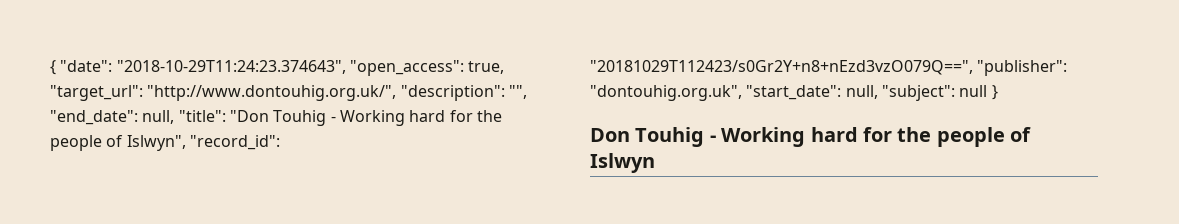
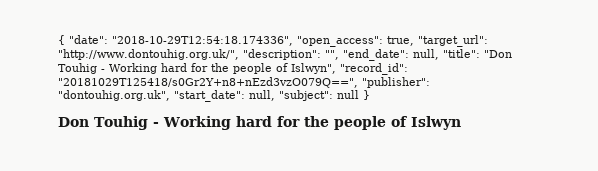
[116,60,346,74] "2018-10-29T11:24:23.374643", -> [112,36,293,46] "2018-10-29T12:54:18.174336",
[590,60,973,75] "20181029T112423/s0Gr2Y+n8+nEzd3vzO079Q==", -> [58,77,358,88] "20181029T125418/s0Gr2Y+n8+nEzd3vzO079Q==",

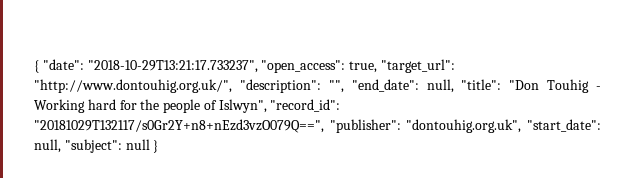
[112,36,293,46] "2018-10-29T12:54:18.174336", -> [87,60,258,73] "2018-10-29T13:21:17.733237",
[58,77,358,88] "20181029T125418/s0Gr2Y+n8+nEzd3vzO079Q==", -> [34,119,324,133] "20181029T132117/s0Gr2Y+n8+nEzd3vzO079Q==",
[58,116,461,130] // Don Touhig - Working hard for the people of Islwyn -> (159, 146) none

